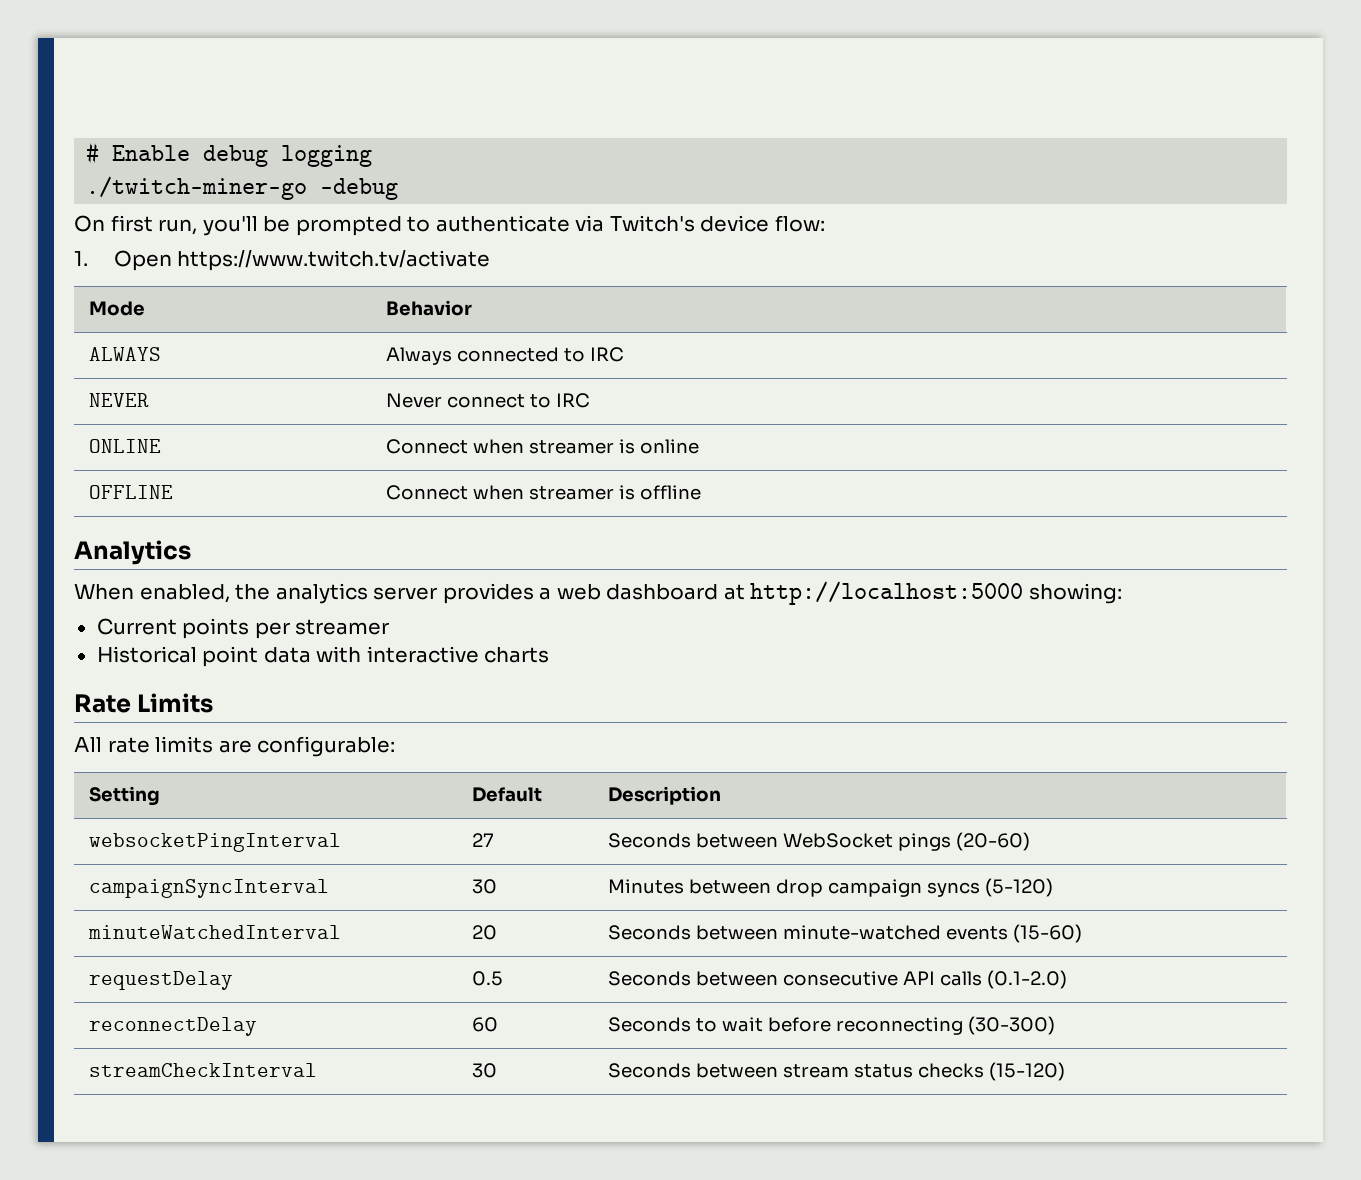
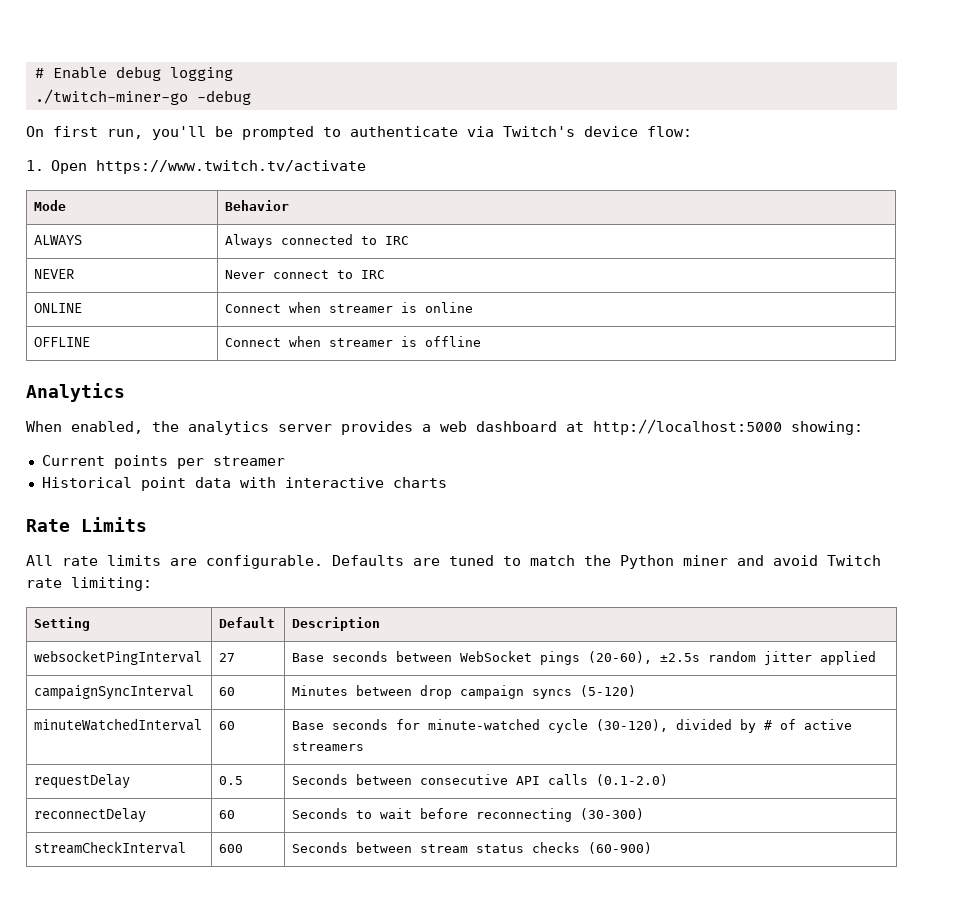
[257,736,396,757] configurable: -> [206,555,881,569] [26,577,152,591] configurable. Defaults are tuned to match the Python miner and avoid Twitch rate limiting:
[607,833,691,848] Seconds -> [292,651,389,662] Base seconds
[955,832,1030,851] (20-60) -> [588,651,877,665] (20-60), ±2.5s random jitter applied
[471,879,497,894] 30 -> [219,687,236,696] 60
[471,925,497,940] [607,924,1082,943] 20 | Seconds between minute-watched events (15-60) -> [219,721,236,730] [292,719,853,733] [292,742,365,751] 60 | Base seconds for minute-watched cycle (30-120), divided by # of active streamers
[471,1063,497,1078] 30 -> [219,844,244,853] 600
[988,1062,1065,1081] (15-120) -> [588,842,653,854] (60-900)

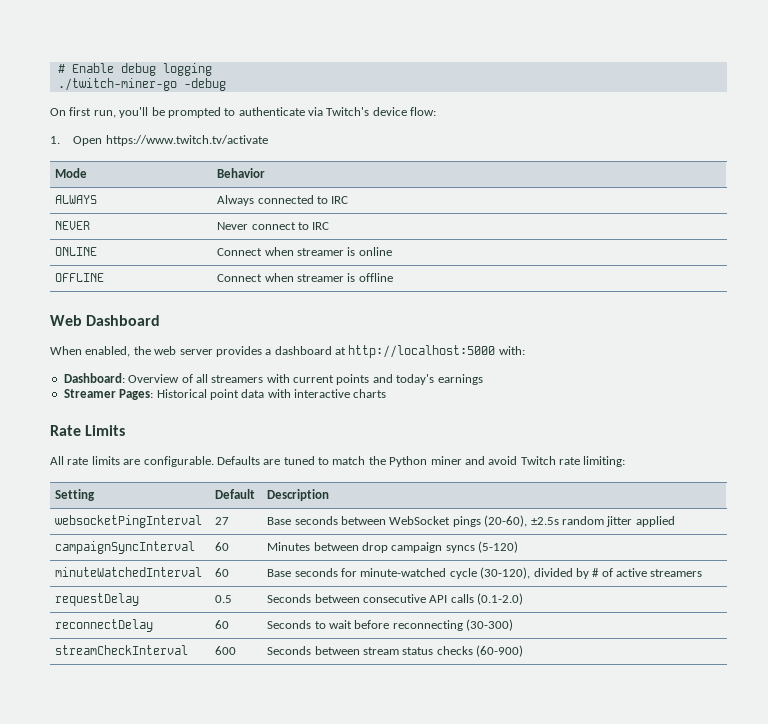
[26,383,125,402] Analytics -> [50,315,161,326] Web Dashboard
[188,421,269,435] analytics -> [154,346,177,355] web
[440,421,467,432] web -> (272, 352) none
[791,421,863,435] [41,455,285,469] showing: // Current points per streamer // -> [498,346,525,355] [63,373,483,385] [63,389,154,400] with: // Dashboard: Overview of all streamers with current points and today's earnings // Streamer Pages:

